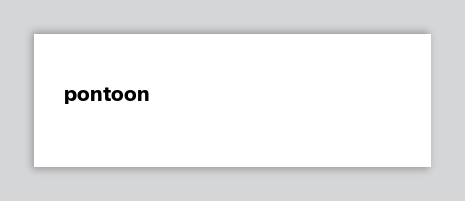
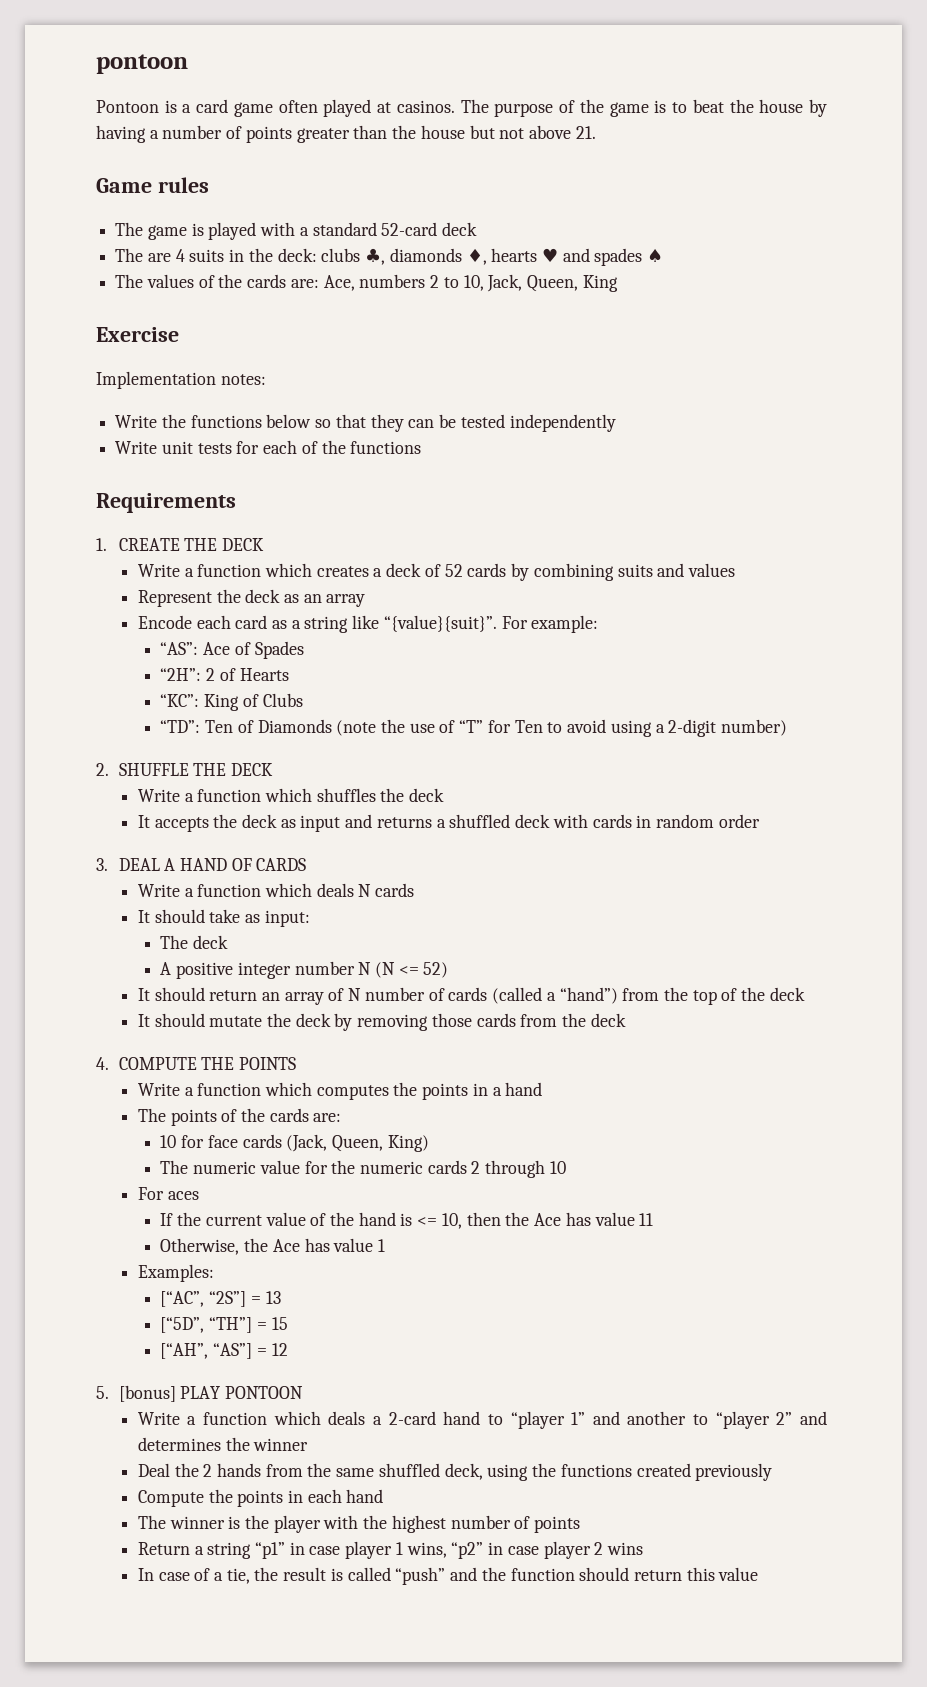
(150, 95) none -> [96,99,827,117] [96,125,596,143] [96,177,209,193] [115,222,478,240] [115,248,664,266] [115,274,618,292] [96,327,179,342] [96,371,266,389] [115,414,616,432] [115,440,422,454] [96,493,236,513] [96,538,265,551] [137,563,735,581] [137,589,366,607] [137,615,599,633] [160,641,304,659] [160,668,289,681] [160,693,303,711] [160,719,787,737] [96,763,274,776] [137,788,445,802] [137,814,760,832] [96,858,307,871] [137,883,415,897] [137,909,310,927] [160,935,229,949] [160,961,449,979] [137,987,805,1005] [137,1013,626,1031] [96,1057,297,1070] [137,1082,543,1100] [137,1108,342,1126] [160,1134,429,1152] [160,1160,566,1178] [137,1187,199,1200] [160,1212,654,1229] [160,1238,385,1255] [137,1264,214,1282] [160,1291,281,1307] [160,1317,288,1333] [160,1343,288,1359] [96,1385,304,1402] [137,1411,828,1429] [137,1437,309,1451] [137,1463,773,1481] [137,1489,384,1507] [137,1515,581,1533] [137,1541,643,1559] [137,1567,759,1585] // Pontoon is a card game often played at casinos. The purpose of the game is to beat the house by having a number of points greater than the house but not above 21. // Game rules // The game is played with a standard 52-card deck // The are 4 suits in the deck: clubs ♣, diamonds ♦, hearts ♥ and spades ♠ // The values of the cards are: Ace, numbers 2 to 10, Jack, Queen, King // Exercise // Implementation notes: // Write the functions below so that they can be tested independently // Write unit tests for each of the functions // Requirements // 1. CREATE THE DECK // Write a function which creates a deck of 52 cards by combining suits and values // Represent the deck as an array // Encode each card as a string like “{value}{suit}”. For example: // “AS”: Ace of Spades // “2H”: 2 of Hearts // “KC”: King of Clubs // “TD”: Ten of Diamonds (note the use of “T” for Ten to avoid using a 2-digit number) // 2. SHUFFLE THE DECK // Write a function which shuffles the deck // It accepts the deck as input and returns a shuffled deck with cards in random order // 3. DEAL A HAND OF CARDS // Write a function which deals N cards // It should take as input: // The deck // A positive integer number N (N <= 52) // It should return an array of N number of cards (called a “hand”) from the top of the deck // It should mutate the deck by removing those cards from the deck // 4. COMPUTE THE POINTS // Write a function which computes the points in a hand // The points of the cards are: // 10 for face cards (Jack, Queen, King) // The numeric value for the numeric cards 2 through 10 // For aces // If the current value of the hand is <= 10, then the Ace has value 11 // Otherwise, the Ace has value 1 // Examples: // [“AC”, “2S”] = 13 // [“5D”, “TH”] = 15 // [“AH”, “AS”] = 12 // 5. [bonus] PLAY PONTOON // Write a function which deals a 2-card hand to “player 1” and another to “player 2” and determines the winner // Deal the 2 hands from the same shuffled deck, using the functions created previously // Compute the points in each hand // The winner is the player with the highest number of points // Return a string “p1” in case player 1 wins, “p2” in case player 2 wins // In case of a tie, the result is called “push” and the function should return this value

